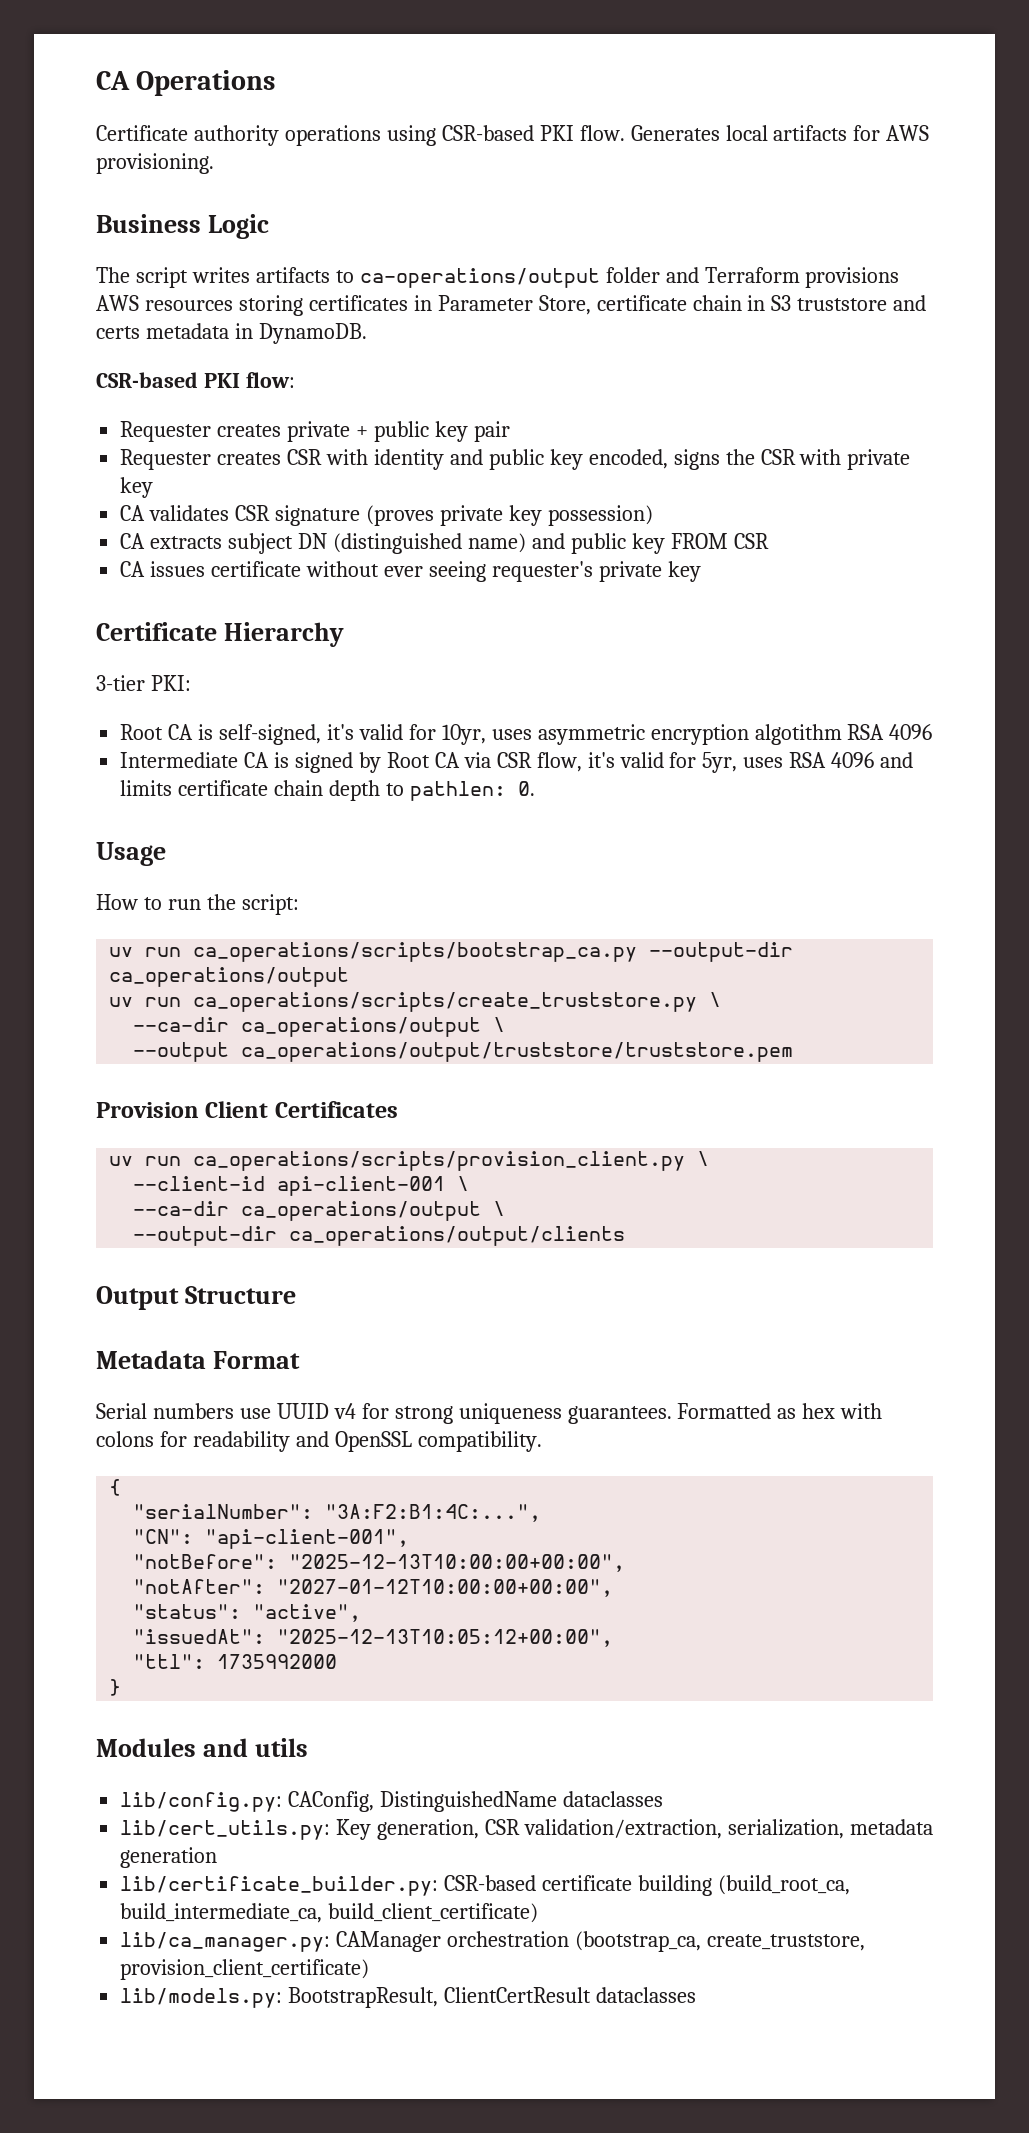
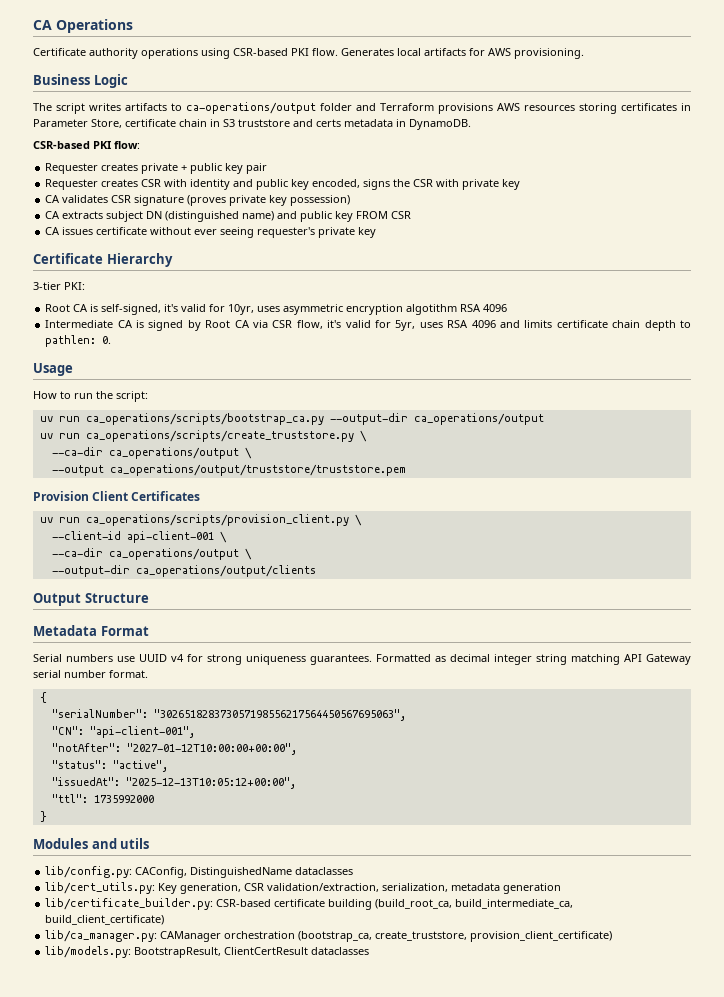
[802,1403,883,1419] [96,1431,542,1452] hex with colons for readability and OpenSSL compatibility. -> [450,654,691,665] [33,670,148,678] decimal integer string matching API Gateway serial number format.
[325,1504,542,1522] "3A:F2:B1:4C:...", -> [153,709,406,721] "302651828373057198556217564450567695063",
[133,1554,626,1572] // "notBefore": "2025-12-13T10:00:00+00:00", -> (195, 732) none

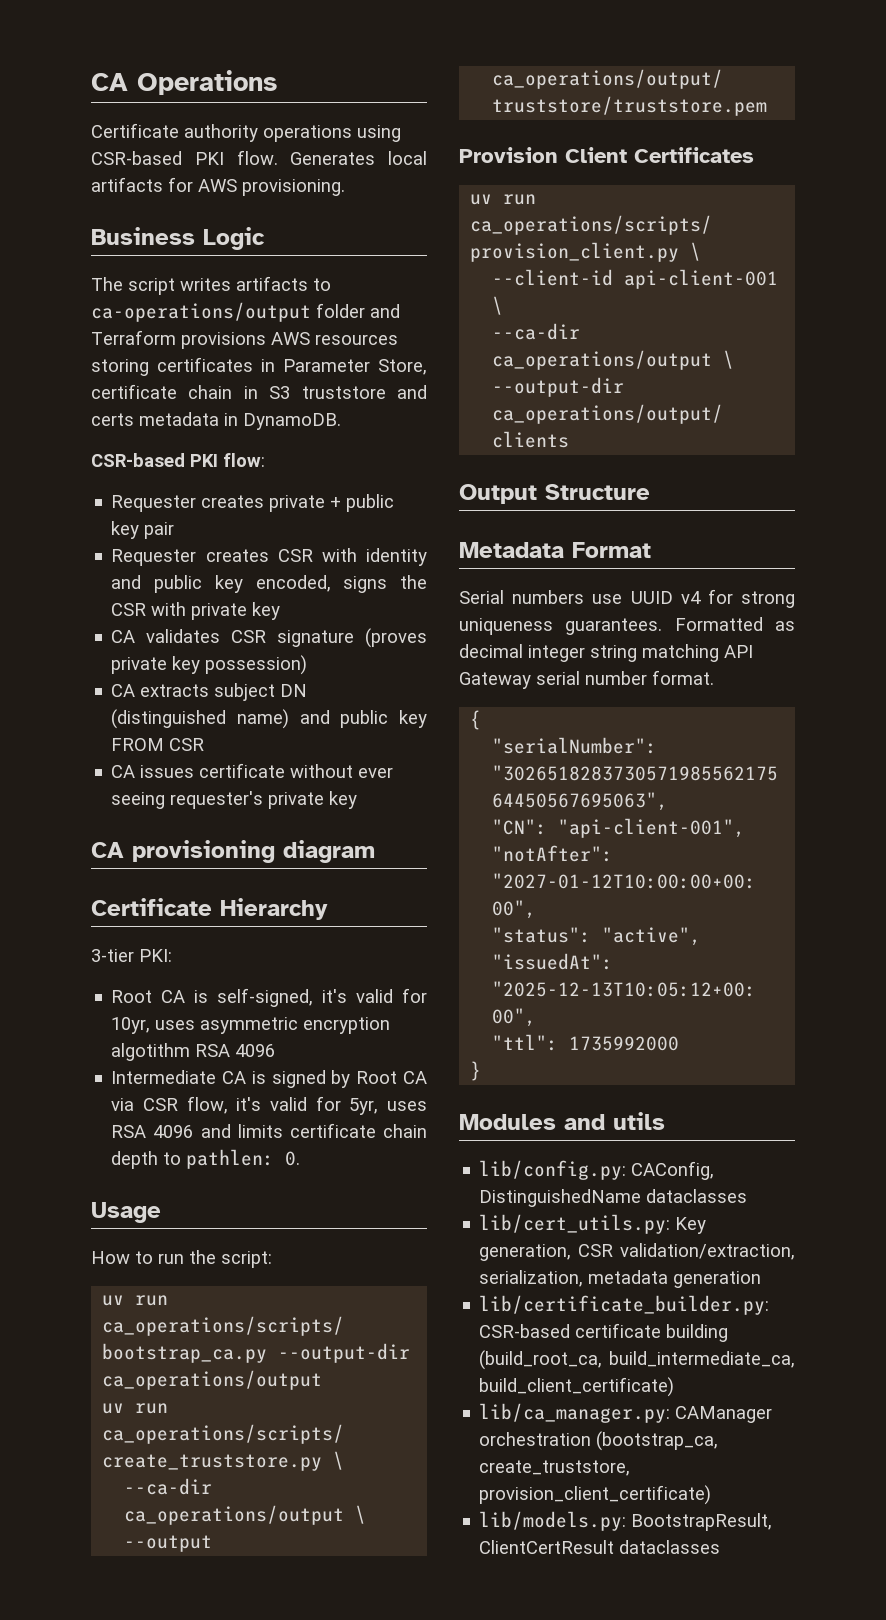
(377, 232) none -> [91,840,375,863] // CA provisioning diagram

